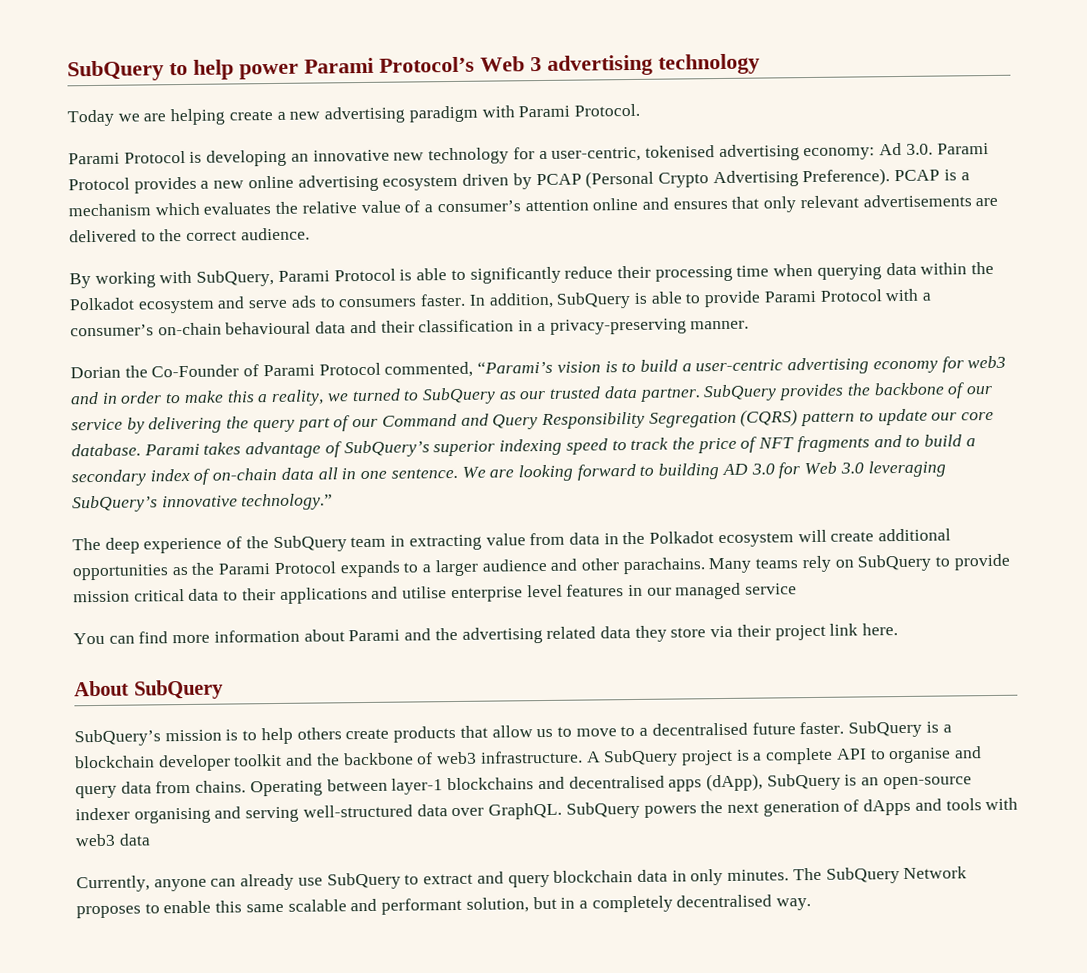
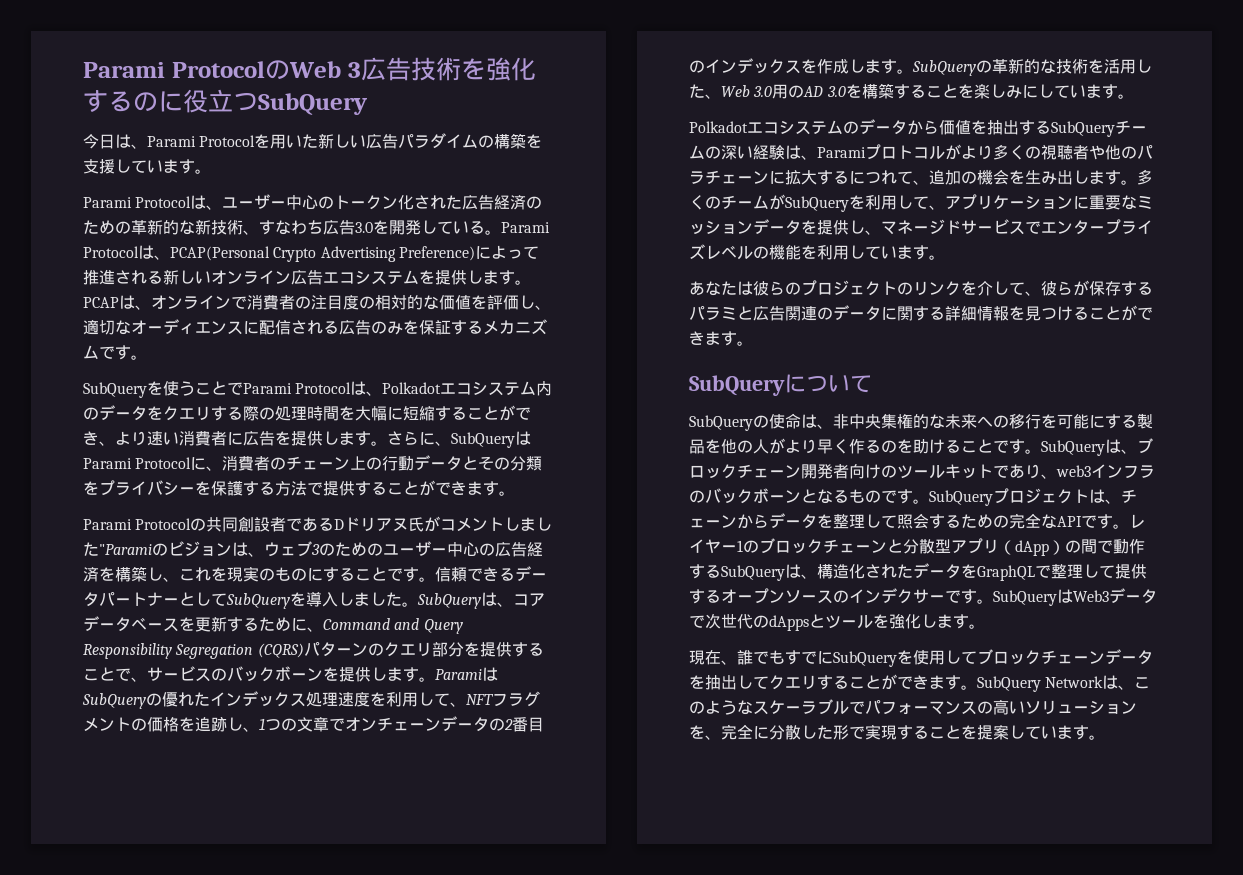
[67,53,760,82] [67,103,640,127] [68,142,989,167] [68,168,970,194] [68,194,999,217] [69,227,310,243] [69,261,995,289] [69,288,932,314] [70,318,750,337] [70,355,1007,379] [70,382,992,407] [71,415,379,434] SubQuery to help power Parami Protocol’s Web 3 advertising technology // Today we are helping create a new advertising paradigm with Parami Protocol. // Parami Protocol is developing an innovative new technology for a user-centric, tokenised advertising economy: Ad 3.0. Parami Protocol provides a new online advertising ecosystem driven by PCAP (Personal Crypto Advertising Preference). PCAP is a mechanism which evaluates the relative value of a consumer’s attention online and ensures that only relevant advertisements are delivered to the correct audience. // By working with SubQuery, Parami Protocol is able to significantly reduce their processing time when querying data within the Polkadot ecosystem and serve ads to consumers faster. In addition, SubQuery is able to provide Parami Protocol with a consumer’s on-chain behavioural data and their classification in a privacy-preserving manner. // Dorian the Co-Founder of Parami Protocol commented, “Parami’s vision is to build a user-centric advertising economy for web3 and in order to make this a reality, we turned to SubQuery as our trusted data partner. SubQuery provides the backbone of our service by delivering the query part of our -> [83,57,536,81] [83,89,368,115] [83,133,543,149] [83,159,211,174] [83,194,543,210] [83,219,550,235] [83,245,539,262] [83,269,531,285] [83,295,551,310] [83,319,547,335] [83,345,147,360] [83,381,553,398] [83,405,531,421] [83,431,531,448] [83,455,543,471] [83,480,515,496] [83,516,553,532] [83,541,543,557] [83,566,547,582] [83,591,545,609] [83,616,323,632] Parami ProtocolのWeb 3広告技術を強化するのに役立つSubQuery // 今日は、Parami Protocolを用いた新しい広告パラダイムの構築を支援しています。 // Parami Protocolは、ユーザー中心のトークン化された広告経済のための革新的な新技術、すなわち広告3.0を開発している。Parami Protocolは、PCAP(Personal Crypto Advertising Preference)によって推進される新しいオンライン広告エコシステムを提供します。PCAPは、オンラインで消費者の注目度の相対的な価値を評価し、適切なオーディエンスに配信される広告のみを保証するメカニズムです。 // SubQueryを使うことでParami Protocolは、Polkadotエコシステム内のデータをクエリする際の処理時間を大幅に短縮することができ、より速い消費者に広告を提供します。さらに、SubQueryはParami Protocolに、消費者のチェーン上の行動データとその分類をプライバシーを保護する方法で提供することができます。 // Parami Protocolの共同創設者であるDドリアヌ氏がコメントしました"Paramiのビジョンは、ウェブ3のためのユーザー中心の広告経済を構築し、これを現実のものにすることです。信頼できるデータパートナーとしてSubQueryを導入しました。SubQueryは、コアデータベースを更新するために、
[800,408,995,427] [71,434,976,459] [71,460,946,487] [72,493,334,513] [72,528,952,554] [72,553,1010,581] [73,582,798,604] [73,623,899,645] [74,679,224,700] [74,720,952,747] [74,746,983,772] [75,773,972,799] [75,797,1019,824] [75,833,150,847] [76,866,968,893] [76,894,812,919] pattern to update our core database. Parami takes advantage of SubQuery’s superior indexing speed to track the price of NFT fragments and to build a secondary index of on-chain data all in one sentence. We are looking forward to building AD 3.0 for Web 3.0 leveraging SubQuery’s innovative technology.” // The deep experience of the SubQuery team in extracting value from data in the Polkadot ecosystem will create additional opportunities as the Parami Protocol expands to a larger audience and other parachains. Many teams rely on SubQuery to provide mission critical data to their applications and utilise enterprise level features in our managed service // You can find more information about Parami and the advertising related data they store via their project link here. // About SubQuery // SubQuery’s mission is to help others create products that allow us to move to a decentralised future faster. SubQuery is a blockchain developer toolkit and the backbone of web3 infrastructure. A SubQuery project is a complete API to organise and query data from chains. Operating between layer-1 blockchains and decentralised apps (dApp), SubQuery is an open-source indexer organising and serving well-structured data over GraphQL. SubQuery powers the next generation of dApps and tools with web3 data // Currently, anyone can already use SubQuery to extract and query blockchain data in only minutes. The SubQuery Network proposes to enable this same scalable and performant solution, but in a completely decentralised way. -> [303,642,544,657] [83,666,498,682] [82,691,540,709] [83,716,544,732] [689,58,1152,76] [689,83,1134,99] [689,119,1147,137] [689,144,1153,160] [689,169,1153,185] [689,194,1153,212] [689,219,1153,235] [689,244,945,260] [689,280,1153,296] [689,305,1153,321] [689,331,753,346] [689,374,872,396] [689,413,1153,431] [689,438,1153,456] [689,464,1155,479] [689,488,1137,506] [689,513,1145,529] [689,538,1145,556] [689,563,1147,581] [689,588,1157,606] [689,613,985,631] [689,649,1153,667] [689,674,1151,692] [689,699,1137,715] [689,724,1105,740] パターンのクエリ部分を提供することで、サービスのバックボーンを提供します。ParamiはSubQueryの優れたインデックス処理速度を利用して、NFTフラグメントの価格を追跡し、1つの文章でオンチェーンデータの2番目のインデックスを作成します。SubQueryの革新的な技術を活用した、Web 3.0用のAD 3.0を構築することを楽しみにしています。 // Polkadotエコシステムのデータから価値を抽出するSubQueryチームの深い経験は、Paramiプロトコルがより多くの視聴者や他のパラチェーンに拡大するにつれて、追加の機会を生み出します。多くのチームがSubQueryを利用して、アプリケーションに重要なミッションデータを提供し、マネージドサービスでエンタープライズレベルの機能を利用しています。 // あなたは彼らのプロジェクトのリンクを介して、彼らが保存するパラミと広告関連のデータに関する詳細情報を見つけることができます。 // SubQueryについて // SubQueryの使命は、非中央集権的な未来への移行を可能にする製品を他の人がより早く作るのを助けることです。SubQueryは、ブロックチェーン開発者向けのツールキットであり、web3インフラのバックボーンとなるものです。SubQueryプロジェクトは、チェーンからデータを整理して照会するための完全なAPIです。レイヤー1のブロックチェーンと分散型アプリ（dApp）の間で動作するSubQueryは、構造化されたデータをGraphQLで整理して提供するオープンソースのインデクサーです。SubQueryはWeb3データで次世代のdAppsとツールを強化します。 // 現在、誰でもすでにSubQueryを使用してブロックチェーンデータを抽出してクエリすることができます。SubQuery Networkは、このようなスケーラブルでパフォーマンスの高いソリューションを、完全に分散した形で実現することを提案しています。

